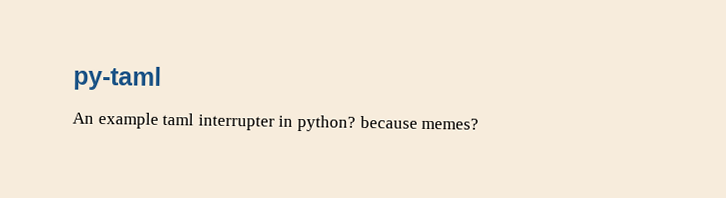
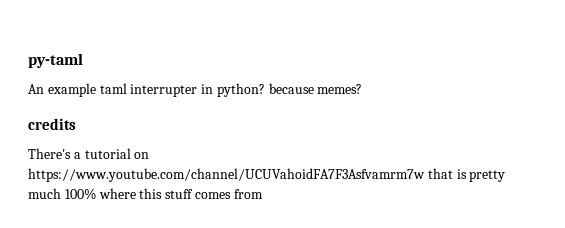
(480, 123) none -> [28,118,76,130] [28,148,150,159] [28,168,506,182] [28,188,263,200] // credits // There's a tutorial on https://www.youtube.com/channel/UCUVahoidFA7F3Asfvamrm7w that is pretty much 100% where this stuff comes from

